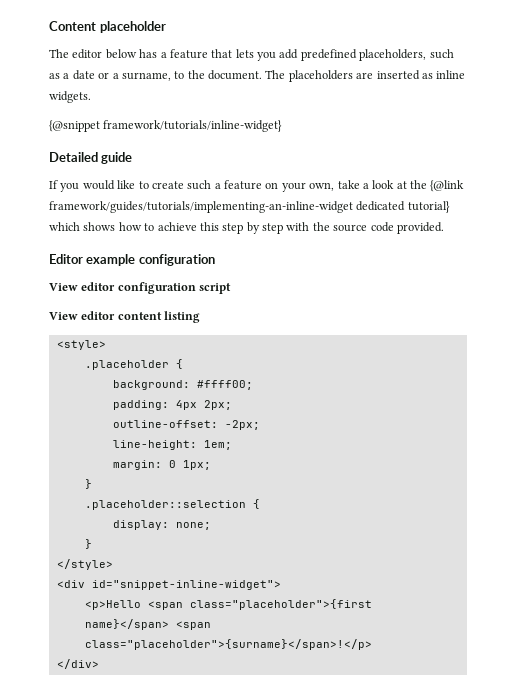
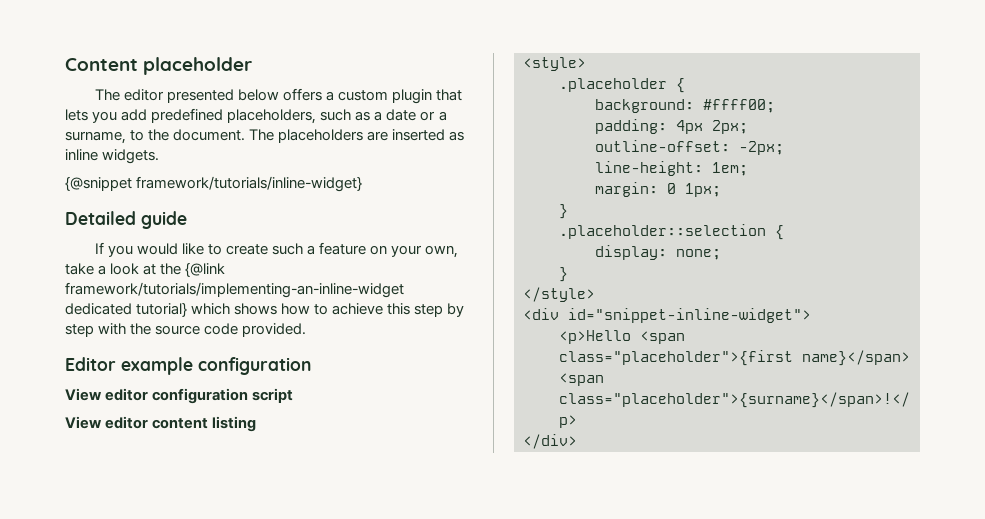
[105,49,208,59] below has a feature -> [166,88,433,104] presented below offers a custom plugin
[49,201,353,213] framework/guides/tutorials/implementing-an-inline-widget -> [65,282,404,298] framework/tutorials/implementing-an-inline-widget

